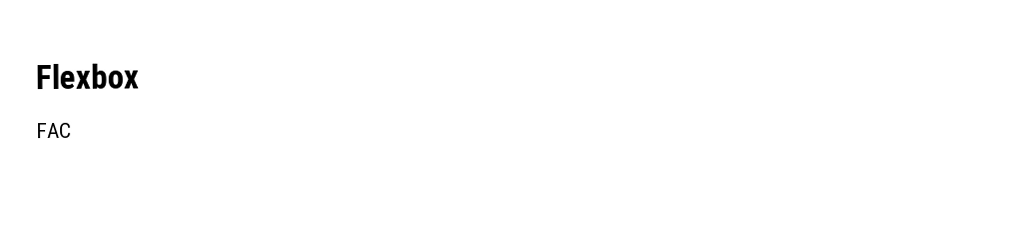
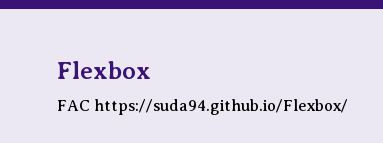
(72, 130) none -> [94,99,349,115] https://suda94.github.io/Flexbox/

